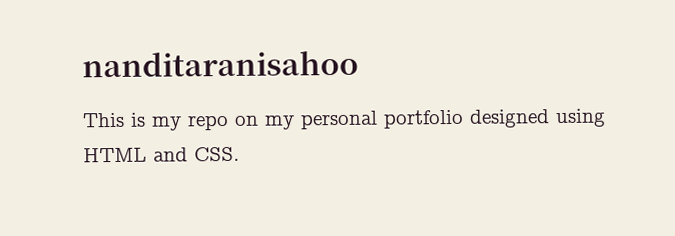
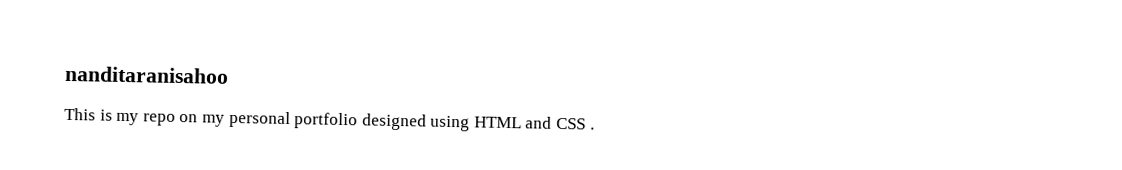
[194,146,240,162] CSS. -> [556,117,595,130] CSS .

